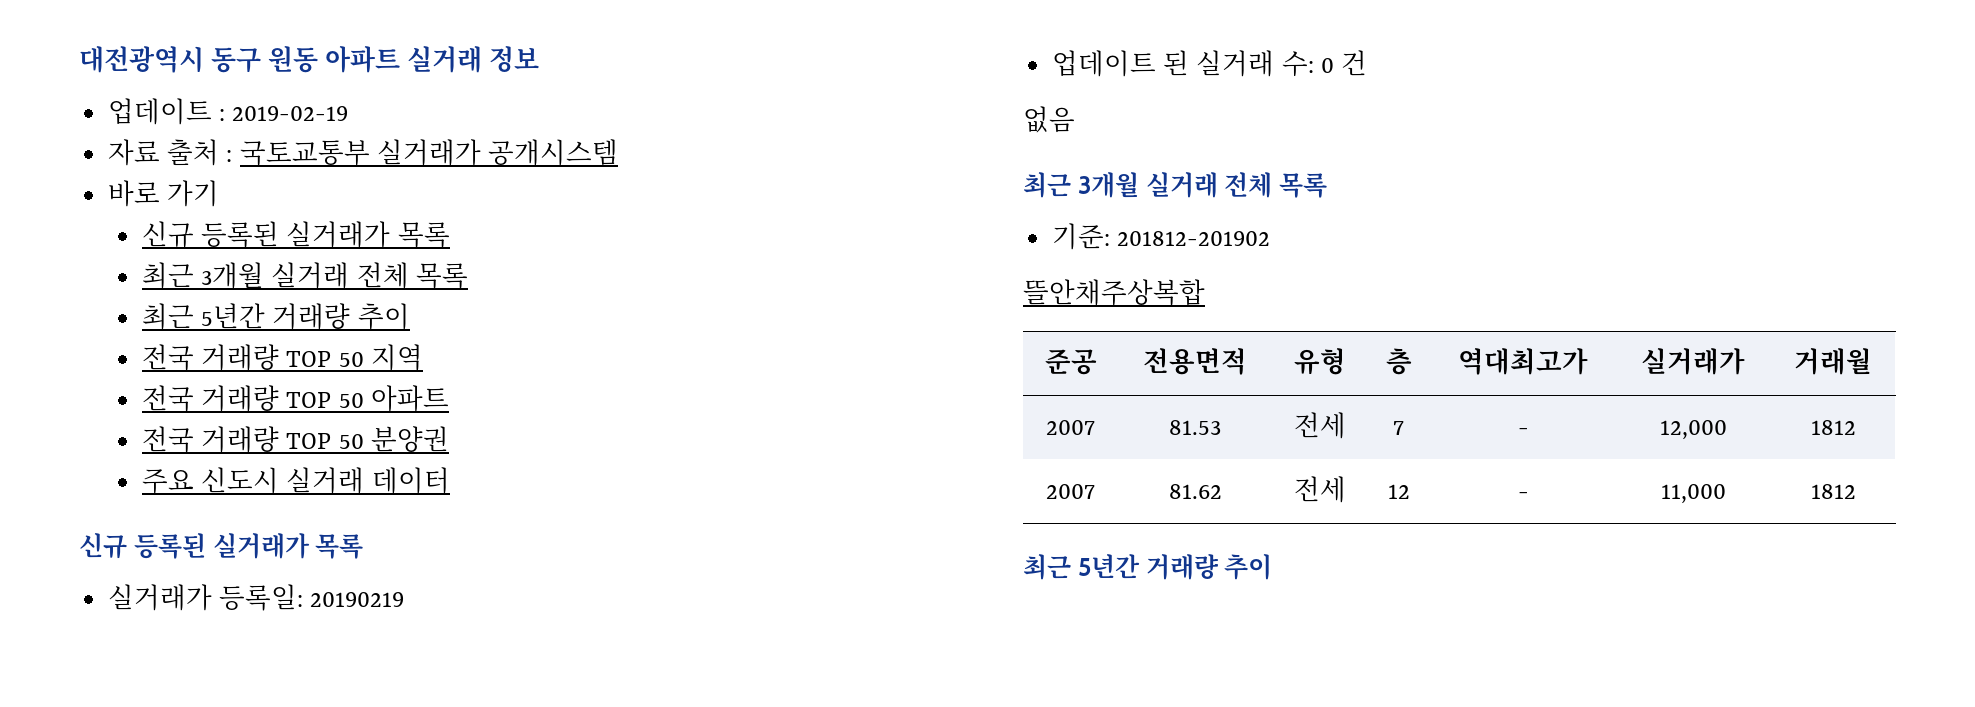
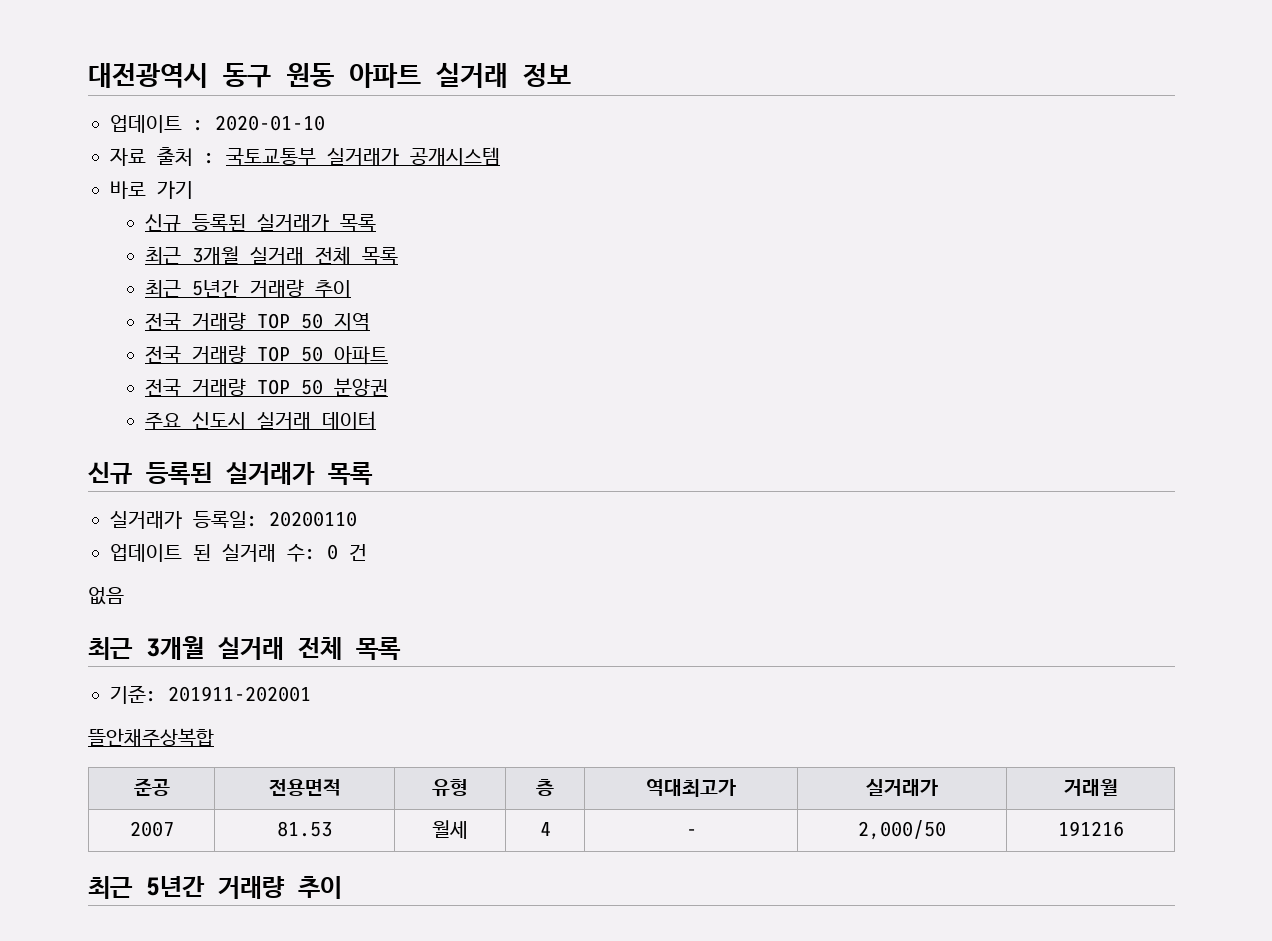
[232,106,349,121] 2019-02-19 -> [215,115,325,131] 2020-01-10
[310,592,405,607] 20190219 -> [269,511,357,527] 20200110
[1117,231,1271,246] 201812-201902 -> [168,686,311,702] 201911-202001
[1293,412,1346,439] [1393,421,1404,435] [1517,428,1529,435] [1659,420,1727,440] [1810,420,1856,435] [1046,484,1095,499] [1168,484,1222,499] [1293,476,1346,503] [1387,484,1410,499] [1517,492,1529,499] [1660,484,1726,504] [1810,484,1856,499] 전세 | 7 | - | 12,000 | 1812 // 2007 | 81.62 | 전세 | 12 | - | 11,000 | 1812 -> [432,820,468,839] [539,822,551,836] [685,829,697,836] [858,820,946,840] [1057,821,1124,837] 월세 | 4 | - | 2,000/50 | 191216

